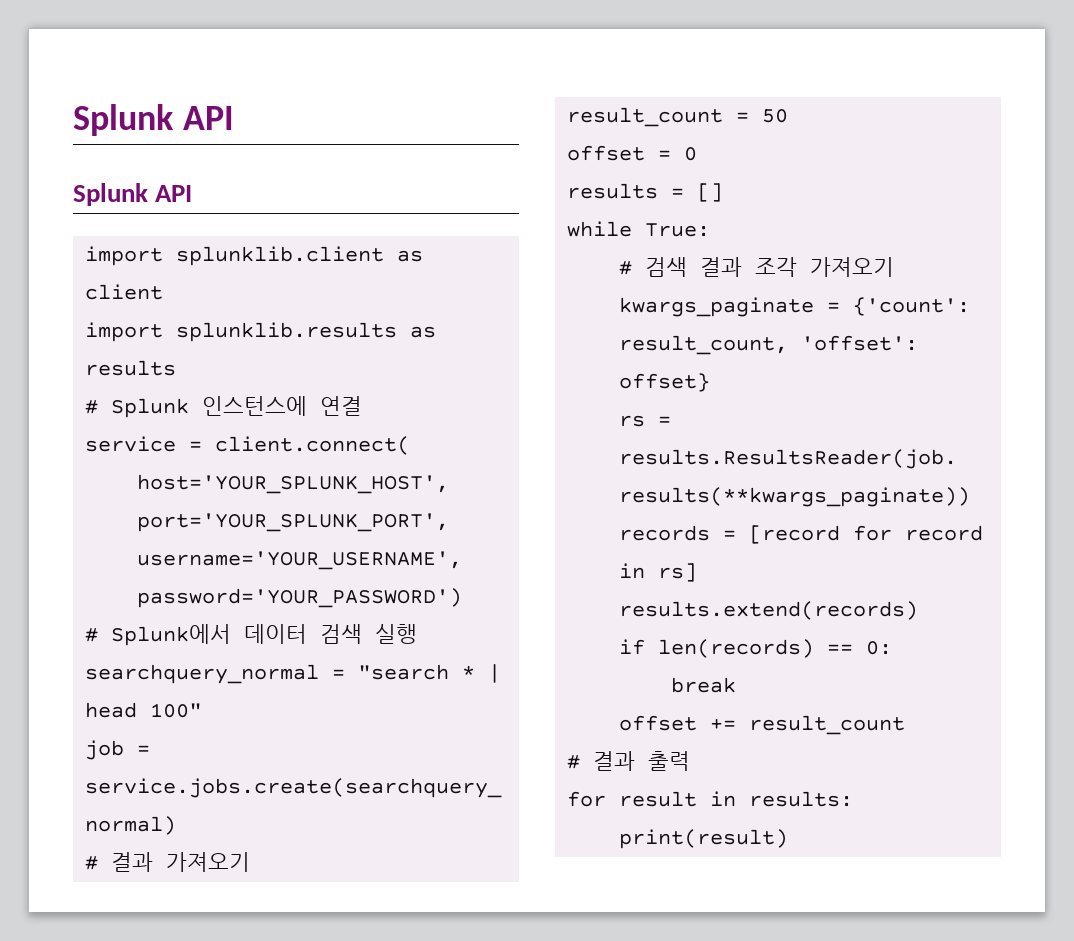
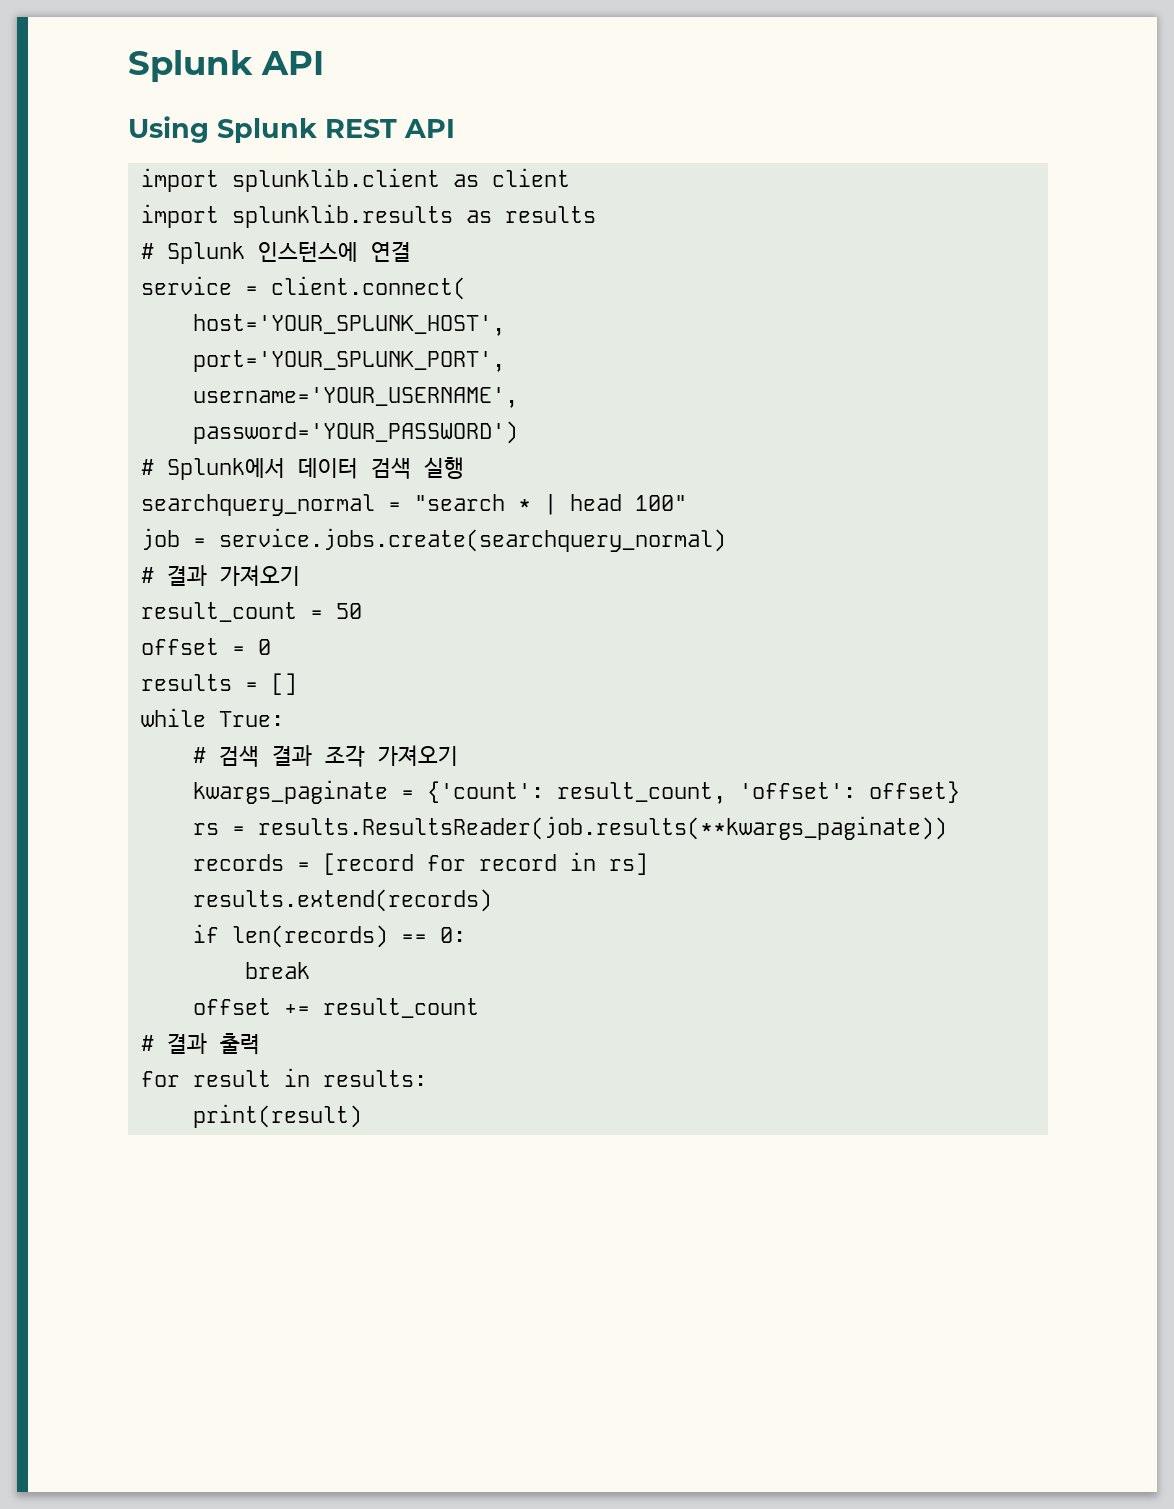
[73,104,234,136] [73,183,148,206] Splunk API // Splunk -> [128,50,324,82] [128,116,397,143] Splunk API // Using Splunk REST

